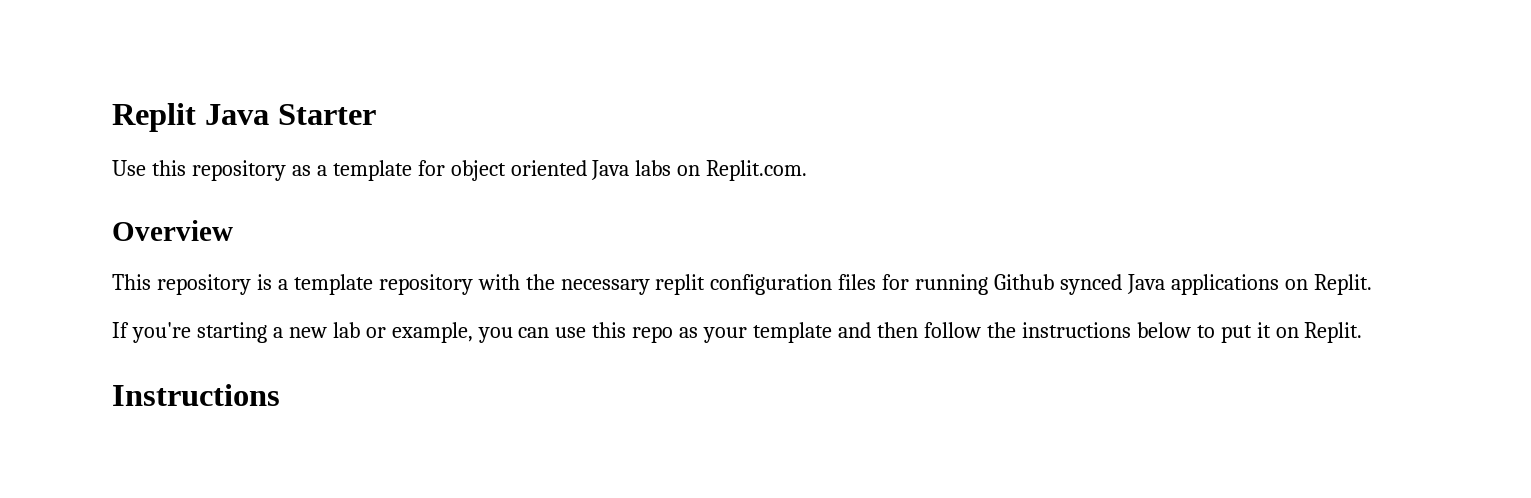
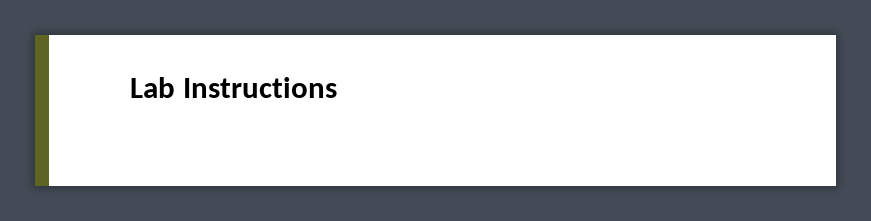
[112,103,376,132] [112,160,808,181] [112,220,233,241] [112,274,1372,295] [112,322,1363,343] Replit Java Starter // Use this repository as a template for object oriented Java labs on Replit.com. // Overview // This repository is a template repository with the necessary replit configuration files for running Github synced Java applications on Replit. // If you're starting a new lab or example, you can use this repo as your template and then follow the instructions below to put it on Replit. // -> [130,77,175,98] Lab

